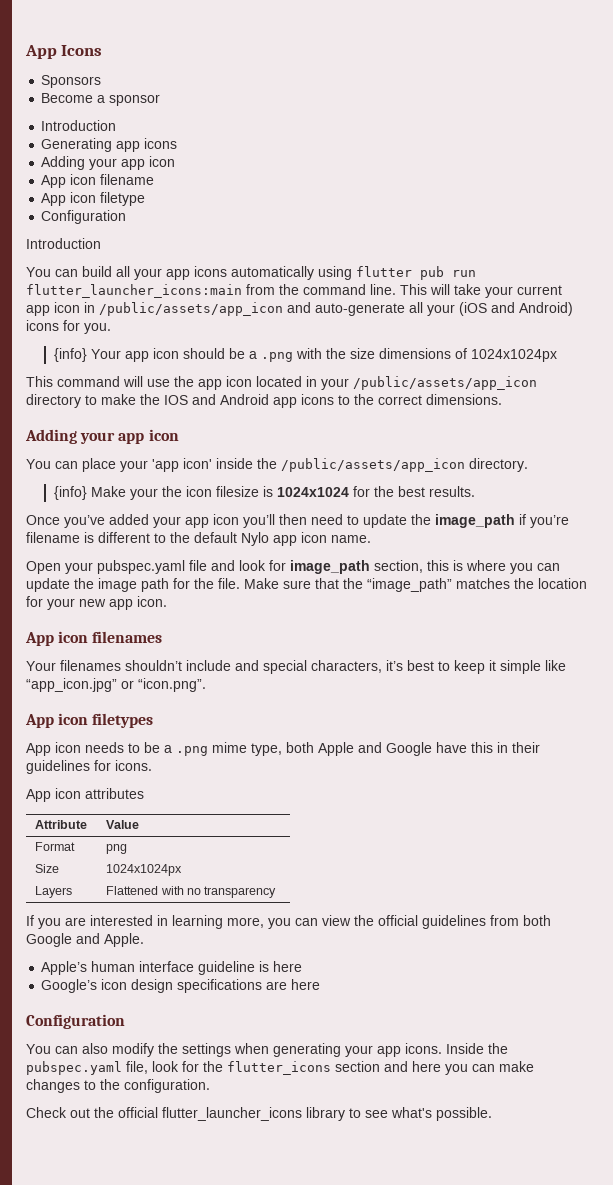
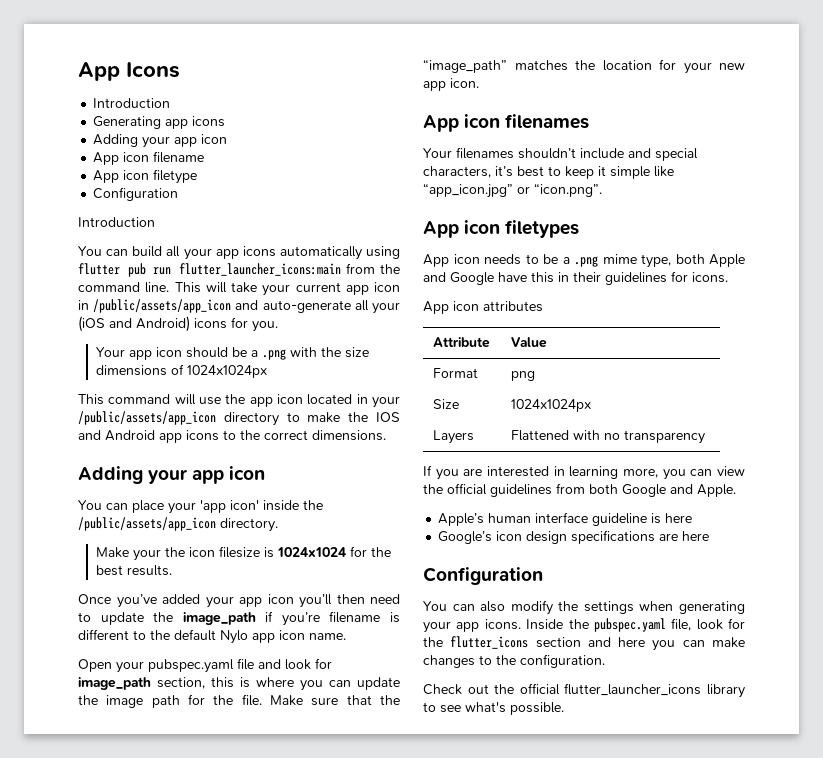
[41,75,102,88] [41,93,161,106] // Sponsors // Become a sponsor -> (180, 70) none
[53,348,87,362] {info} -> (278, 326) none
[53,486,87,500] {info} -> (278, 525) none

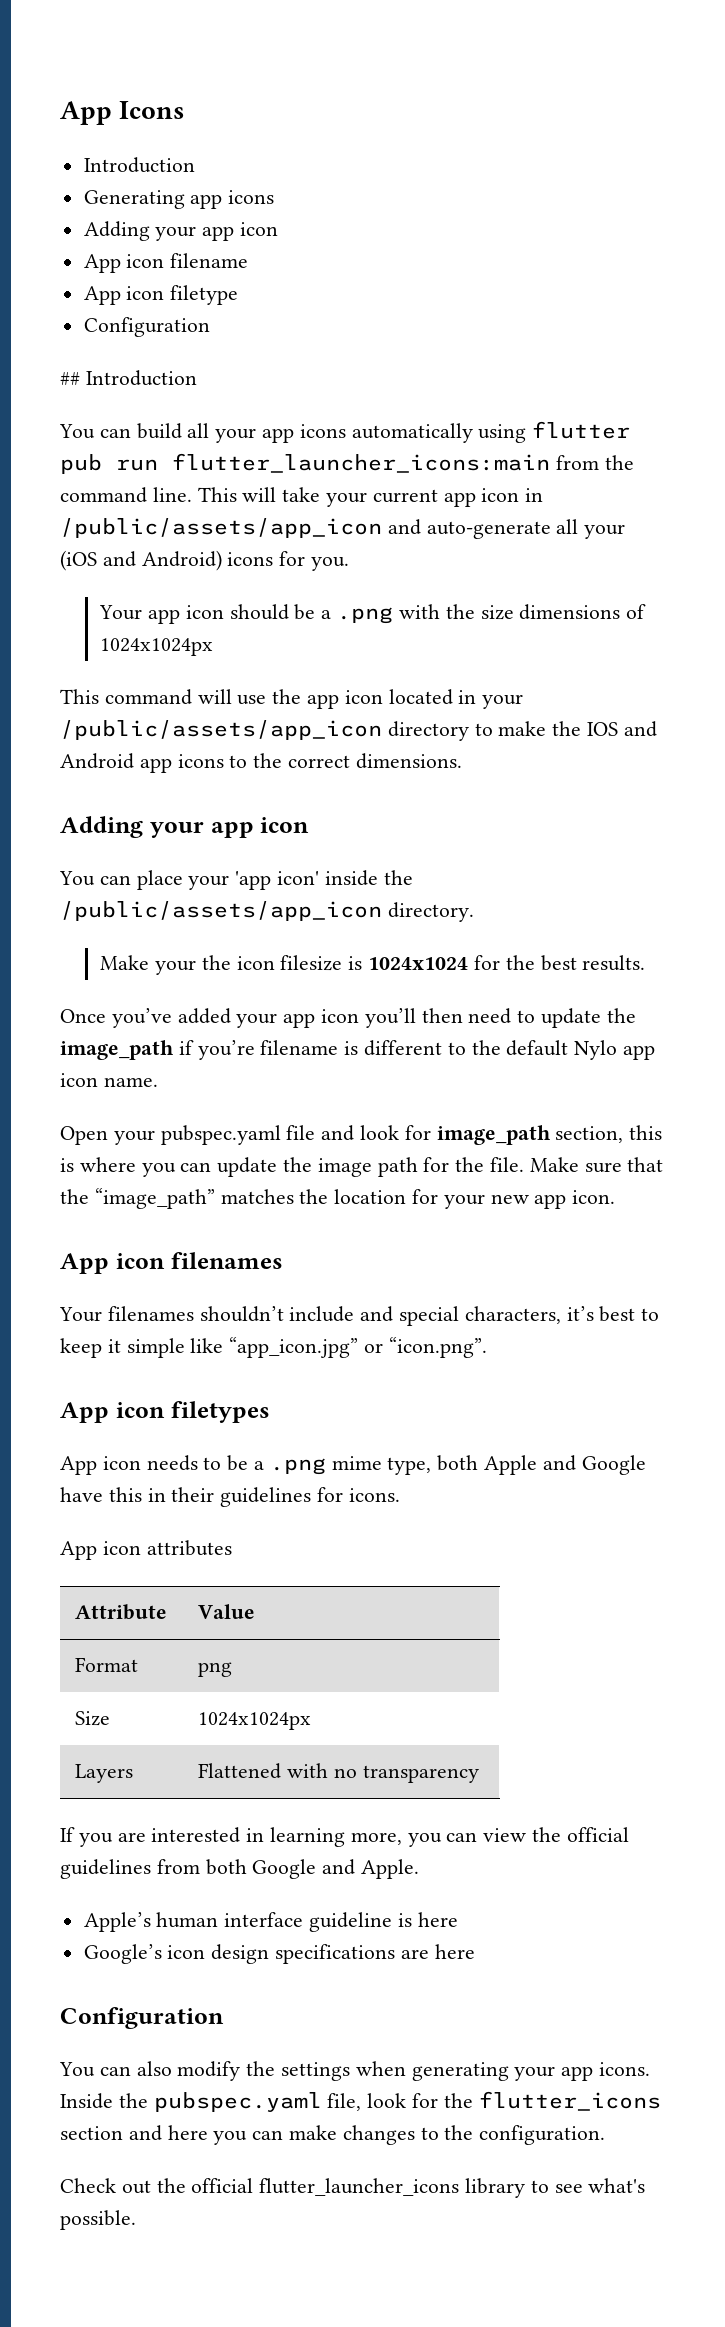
(179, 194) none -> [60,372,80,385] ##

